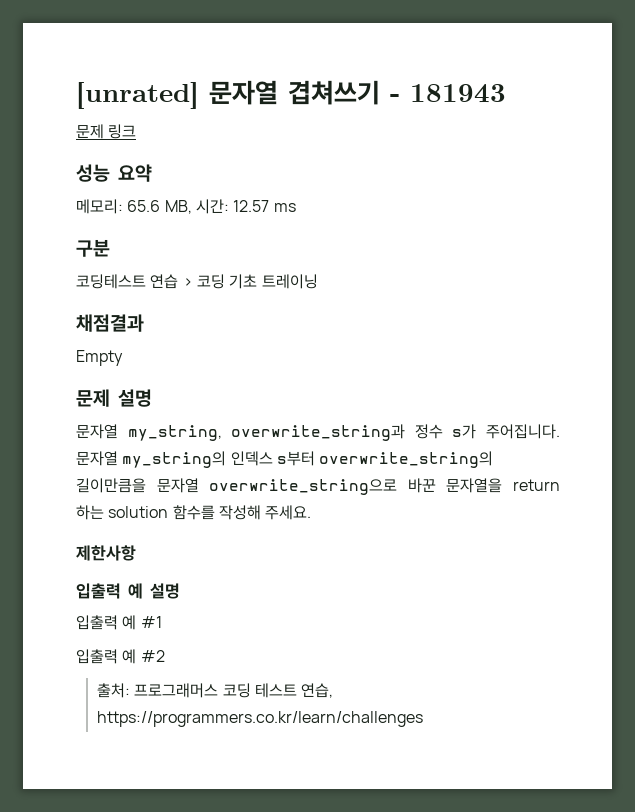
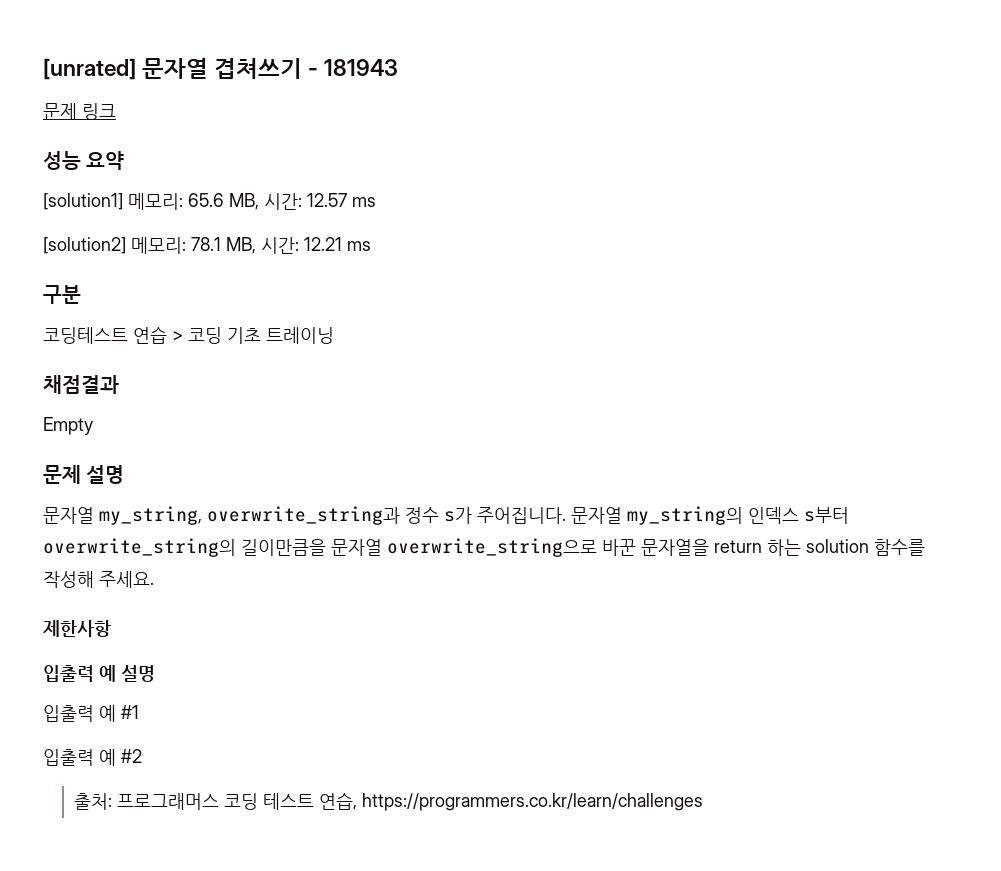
(152, 173) none -> [43,193,123,210] [solution1]
(296, 207) none -> [43,237,371,254] // [solution2] 메모리: 78.1 MB, 시간: 12.21 ms

